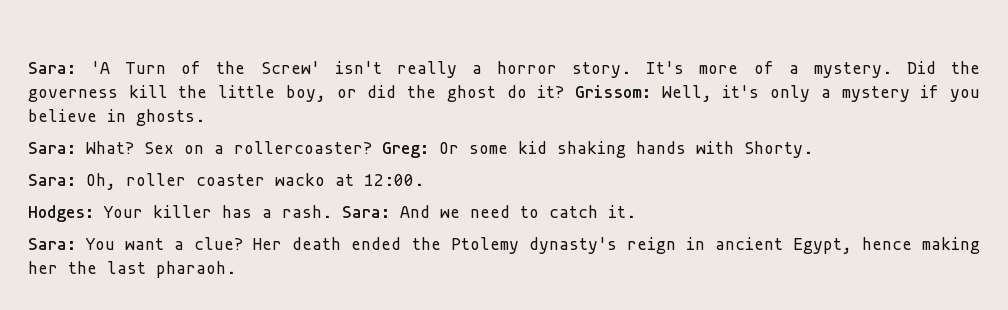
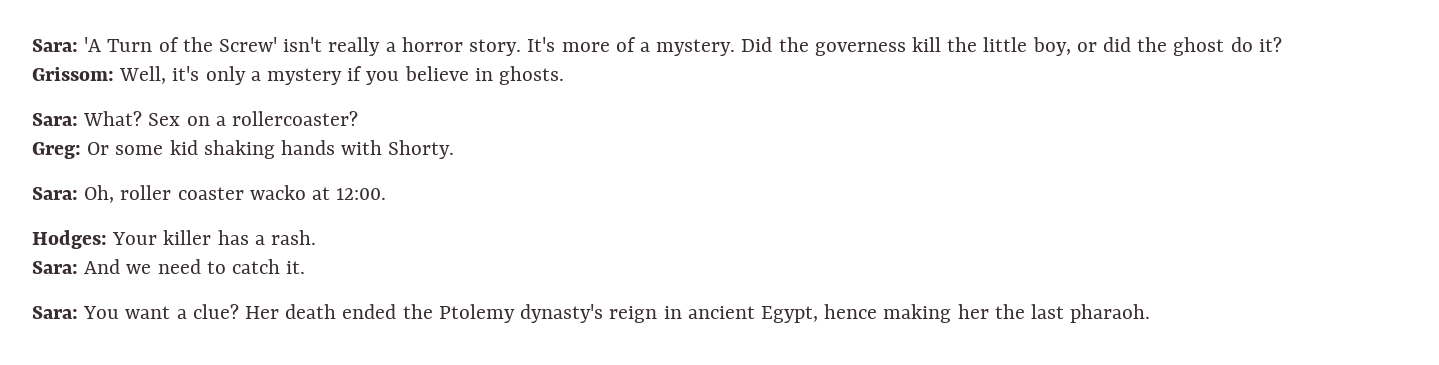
(565, 91) none -> (1282, 44) //
(372, 147) none -> (359, 118) //
(332, 211) none -> (317, 237) //

